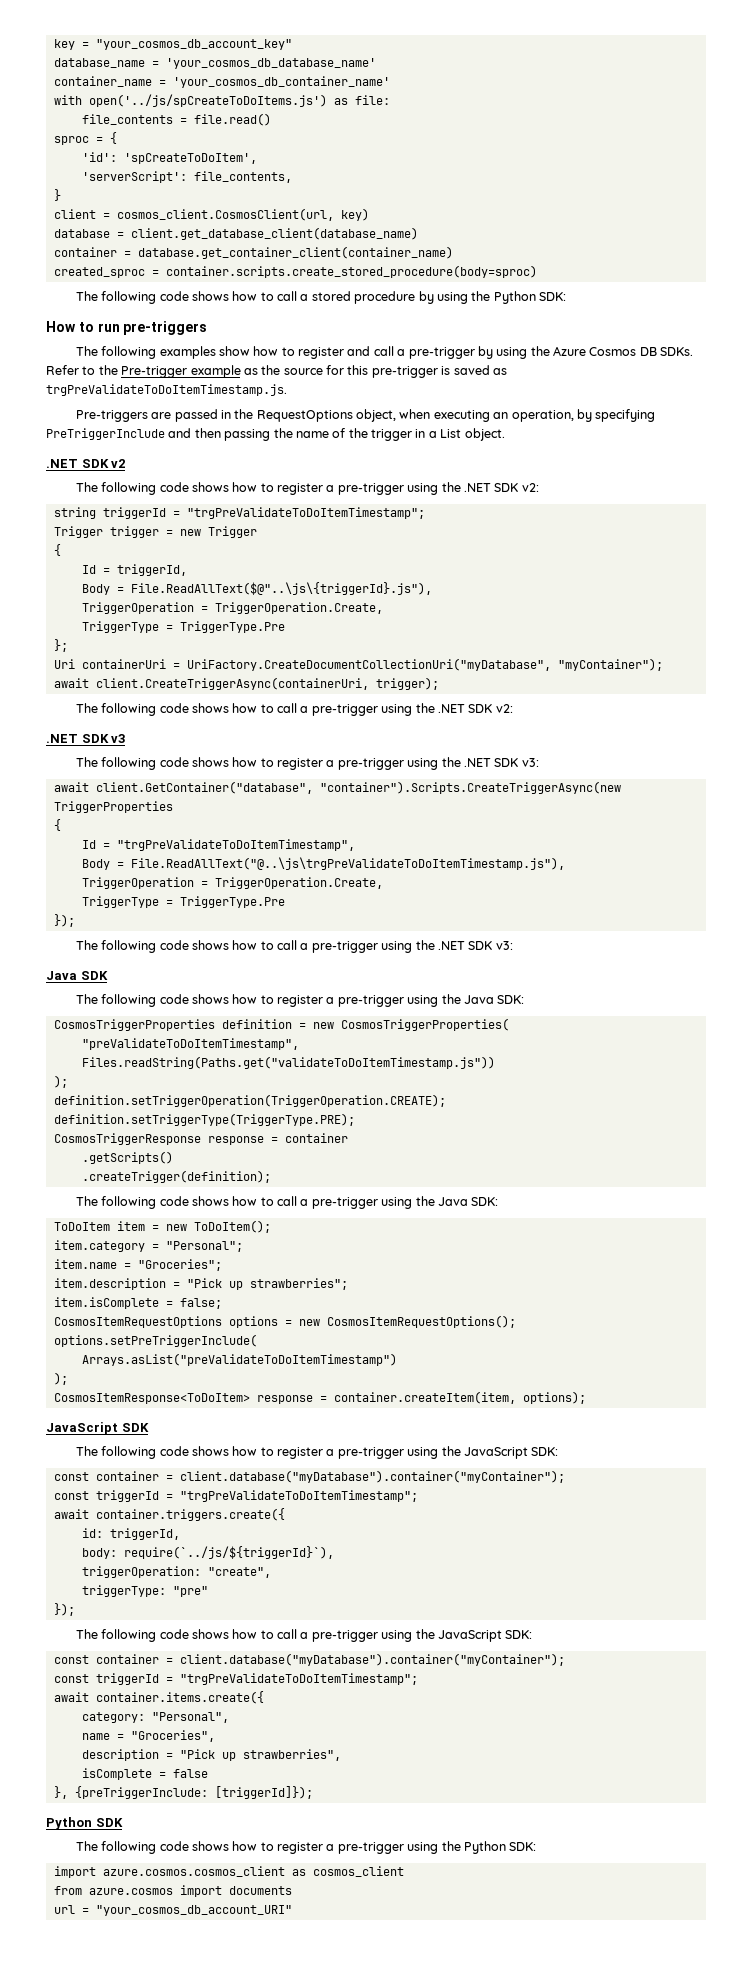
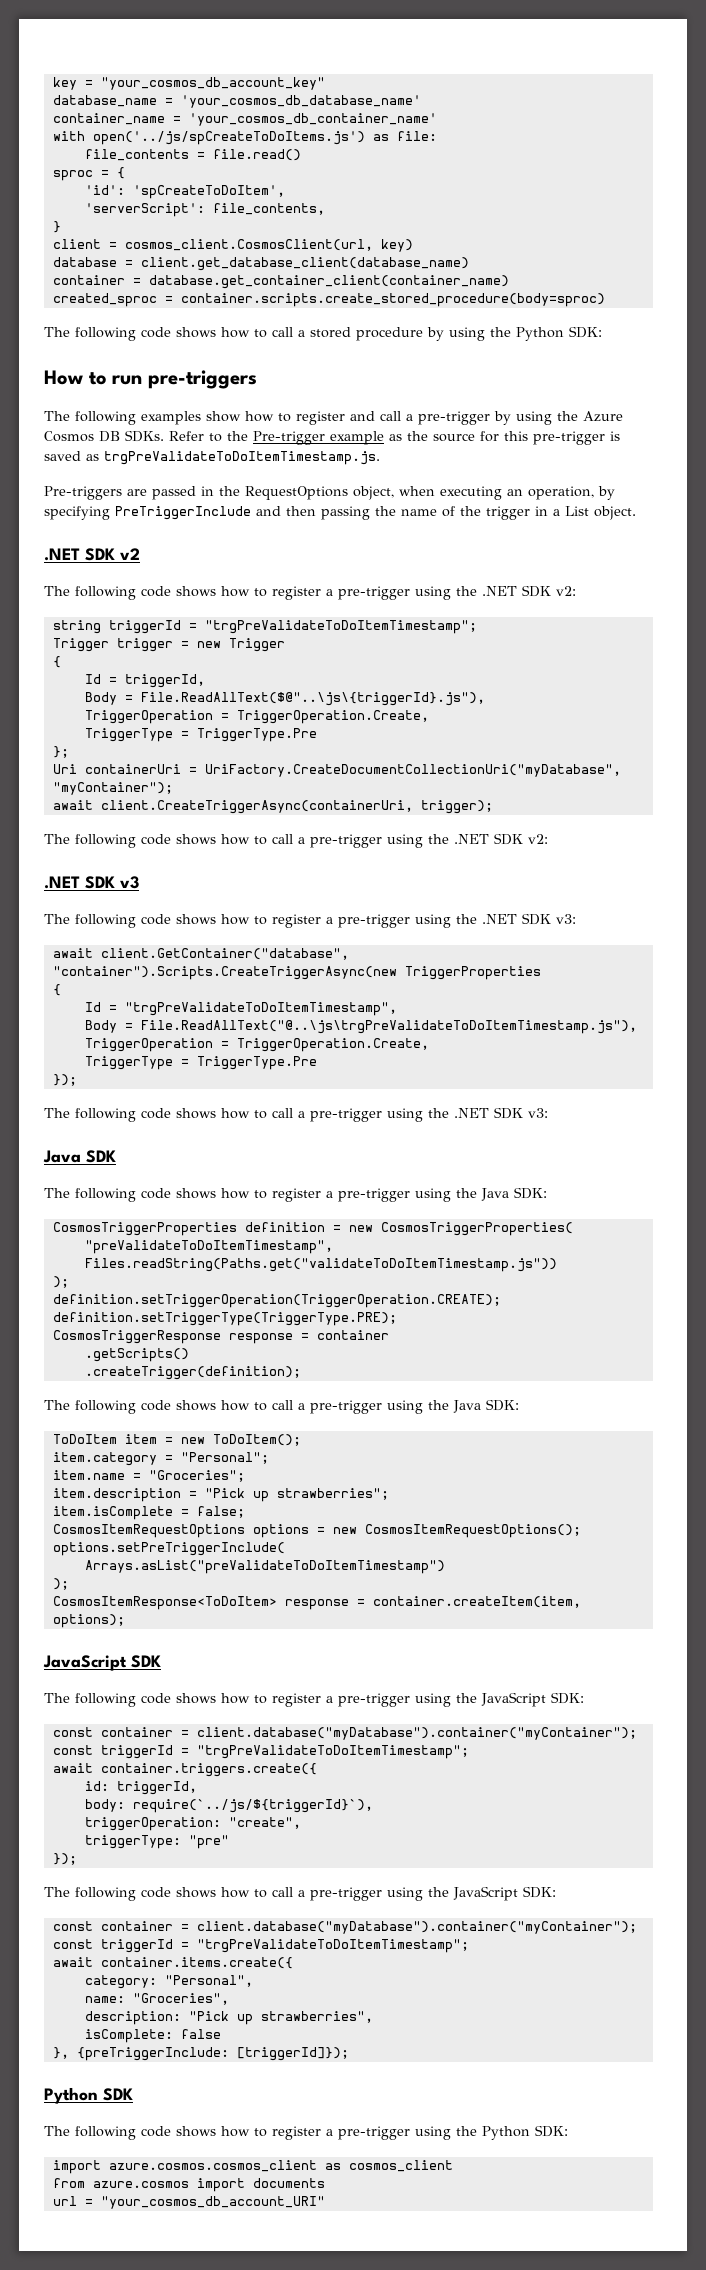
[81,1733,124,1740] name = -> [84,1996,125,2003] name:
[81,1749,173,1761] description = -> [84,2011,181,2025] description:
[81,1768,166,1780] isComplete = -> [84,2029,173,2043] isComplete:

